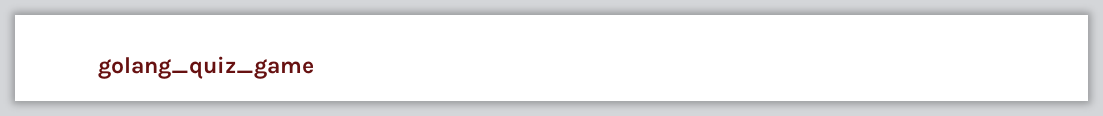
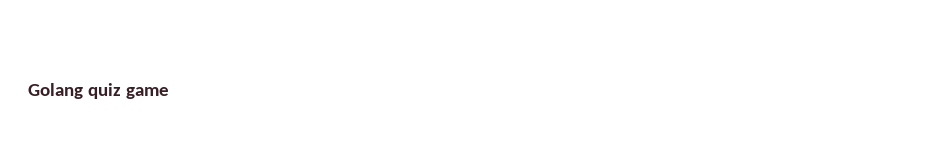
[98,56,314,79] golang_quiz_game -> [28,83,169,99] Golang quiz game

